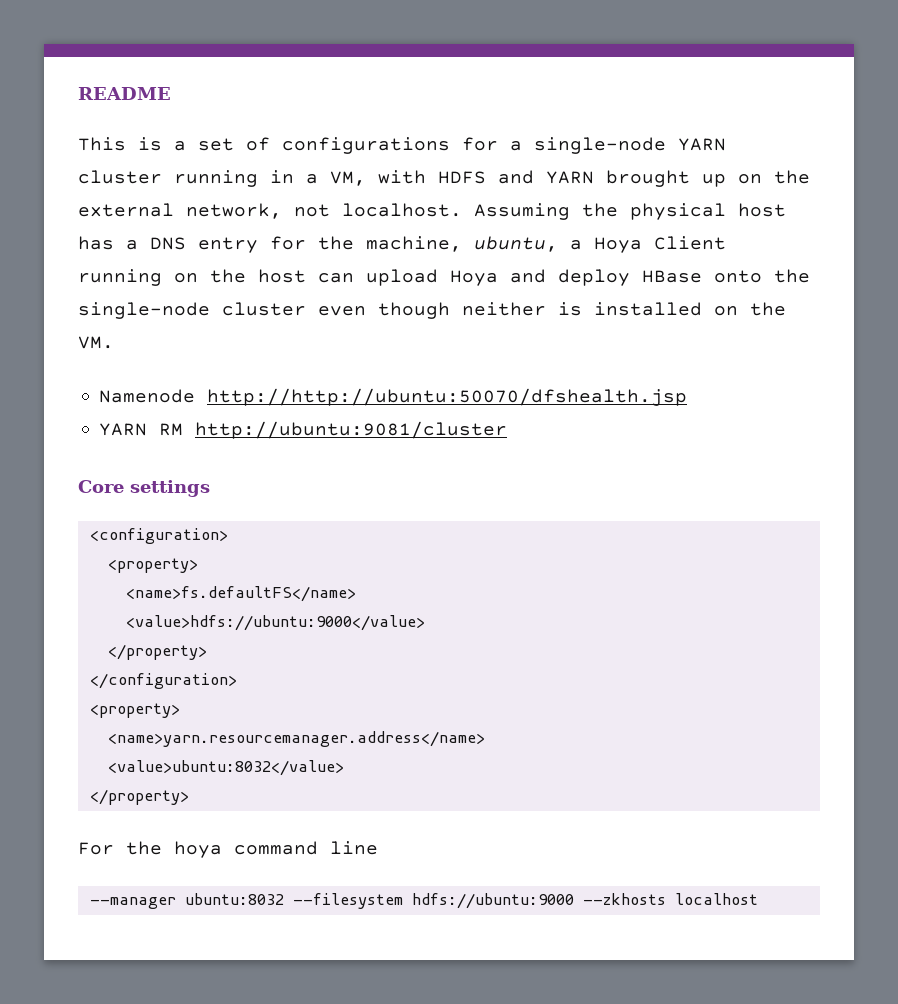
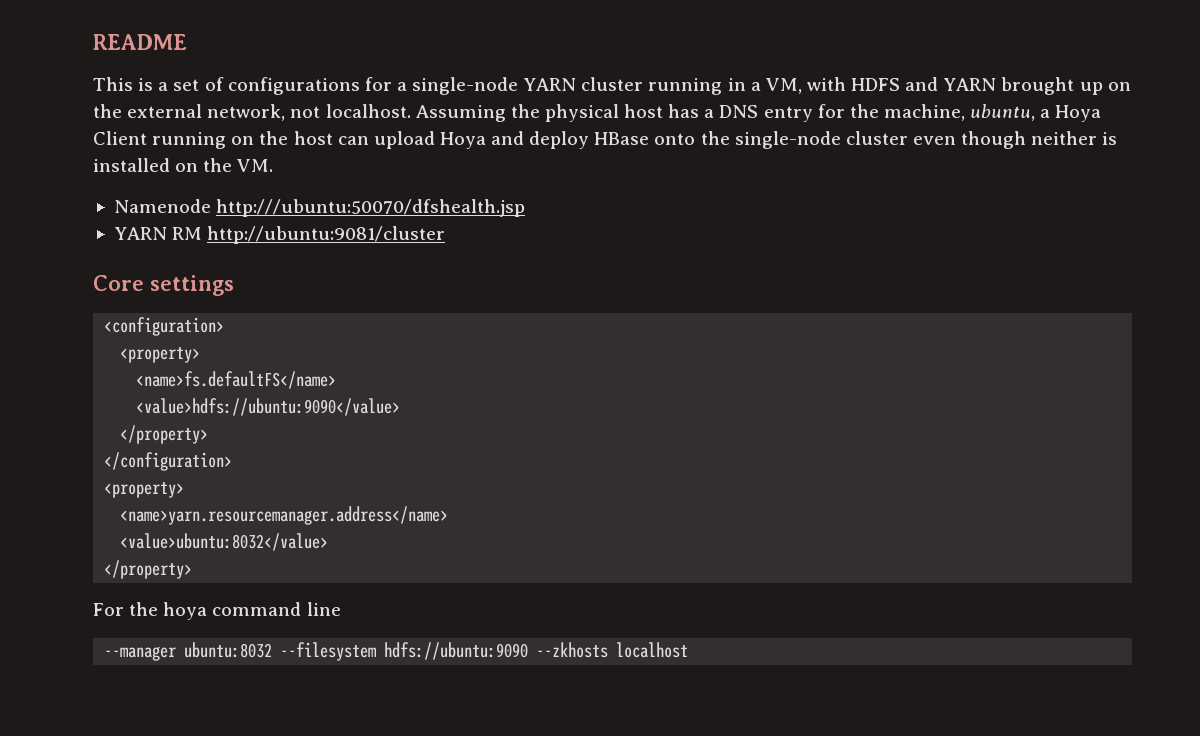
[207,388,688,406] http://http://ubuntu:50070/dfshealth.jsp -> [216,199,526,217] http:///ubuntu:50070/dfshealth.jsp
[125,615,425,631] <value>hdfs://ubuntu:9000</value> -> [136,398,401,416] <value>hdfs://ubuntu:9090</value>
[411,893,574,909] hdfs://ubuntu:9000 -> [384,642,529,660] hdfs://ubuntu:9090

